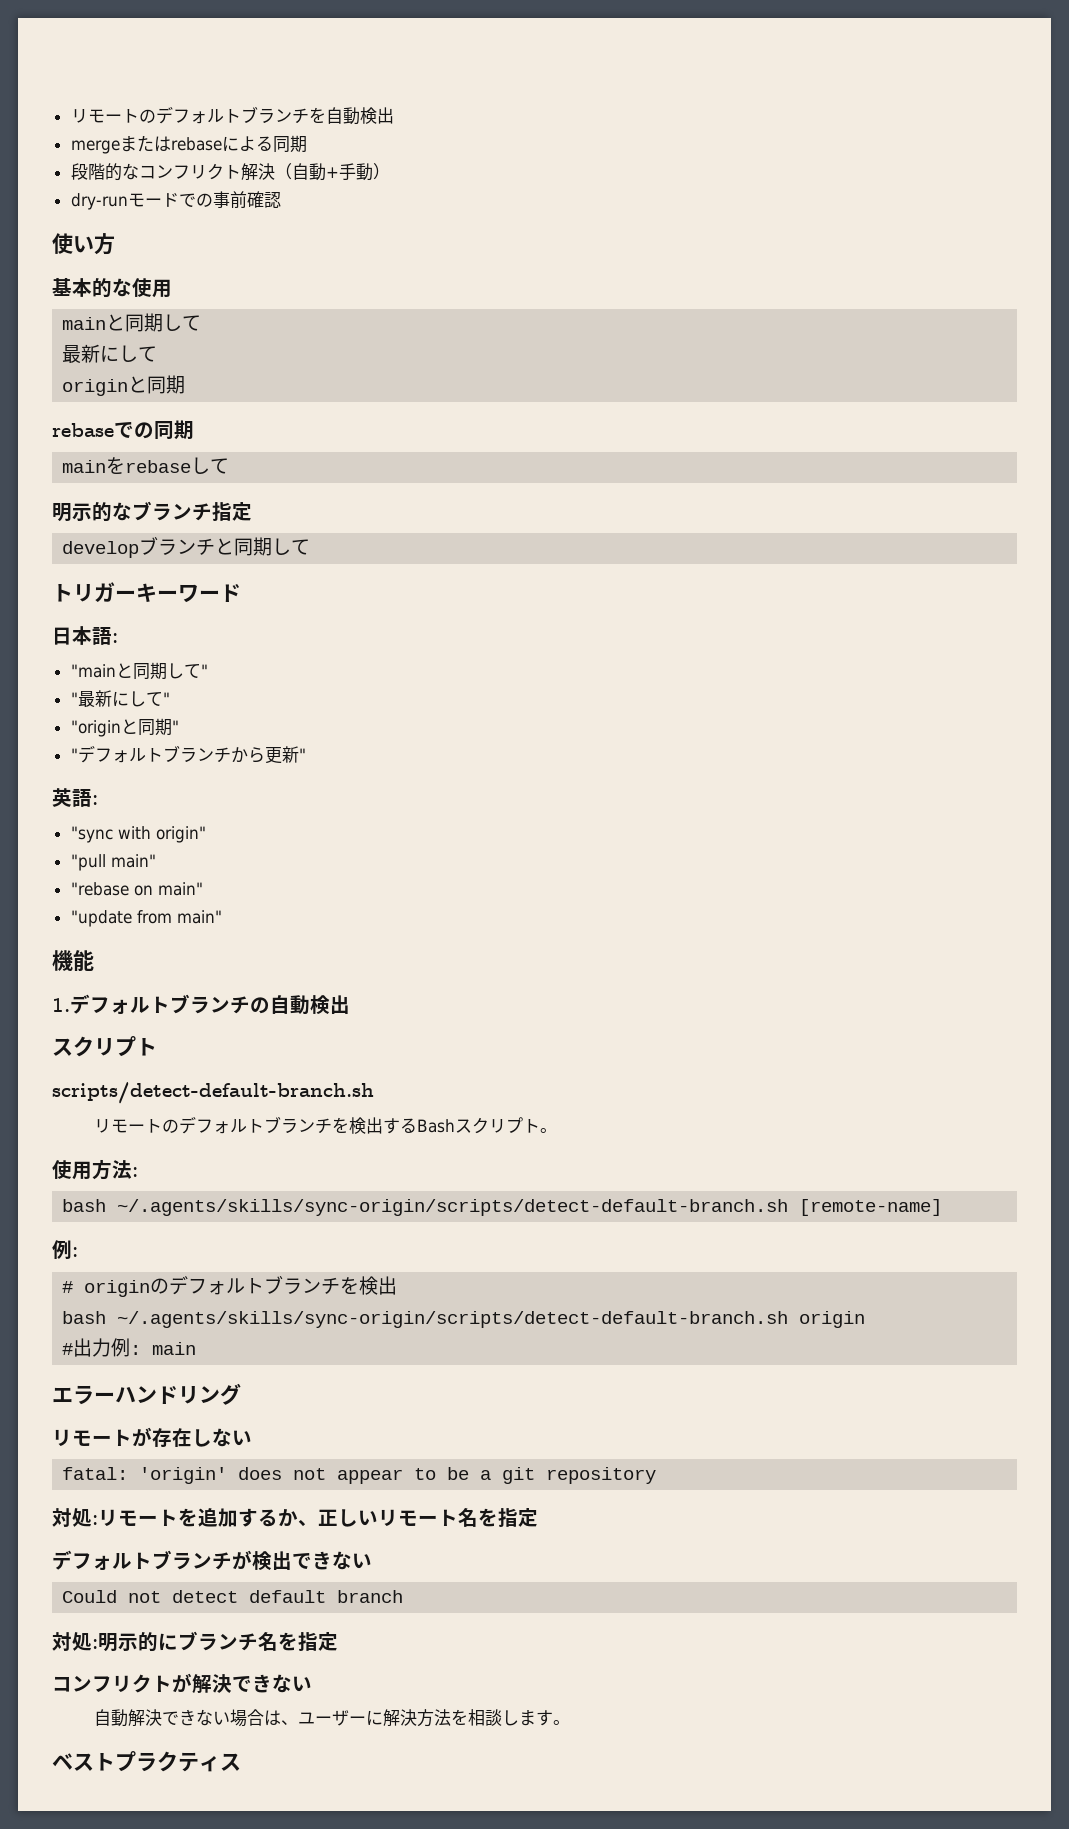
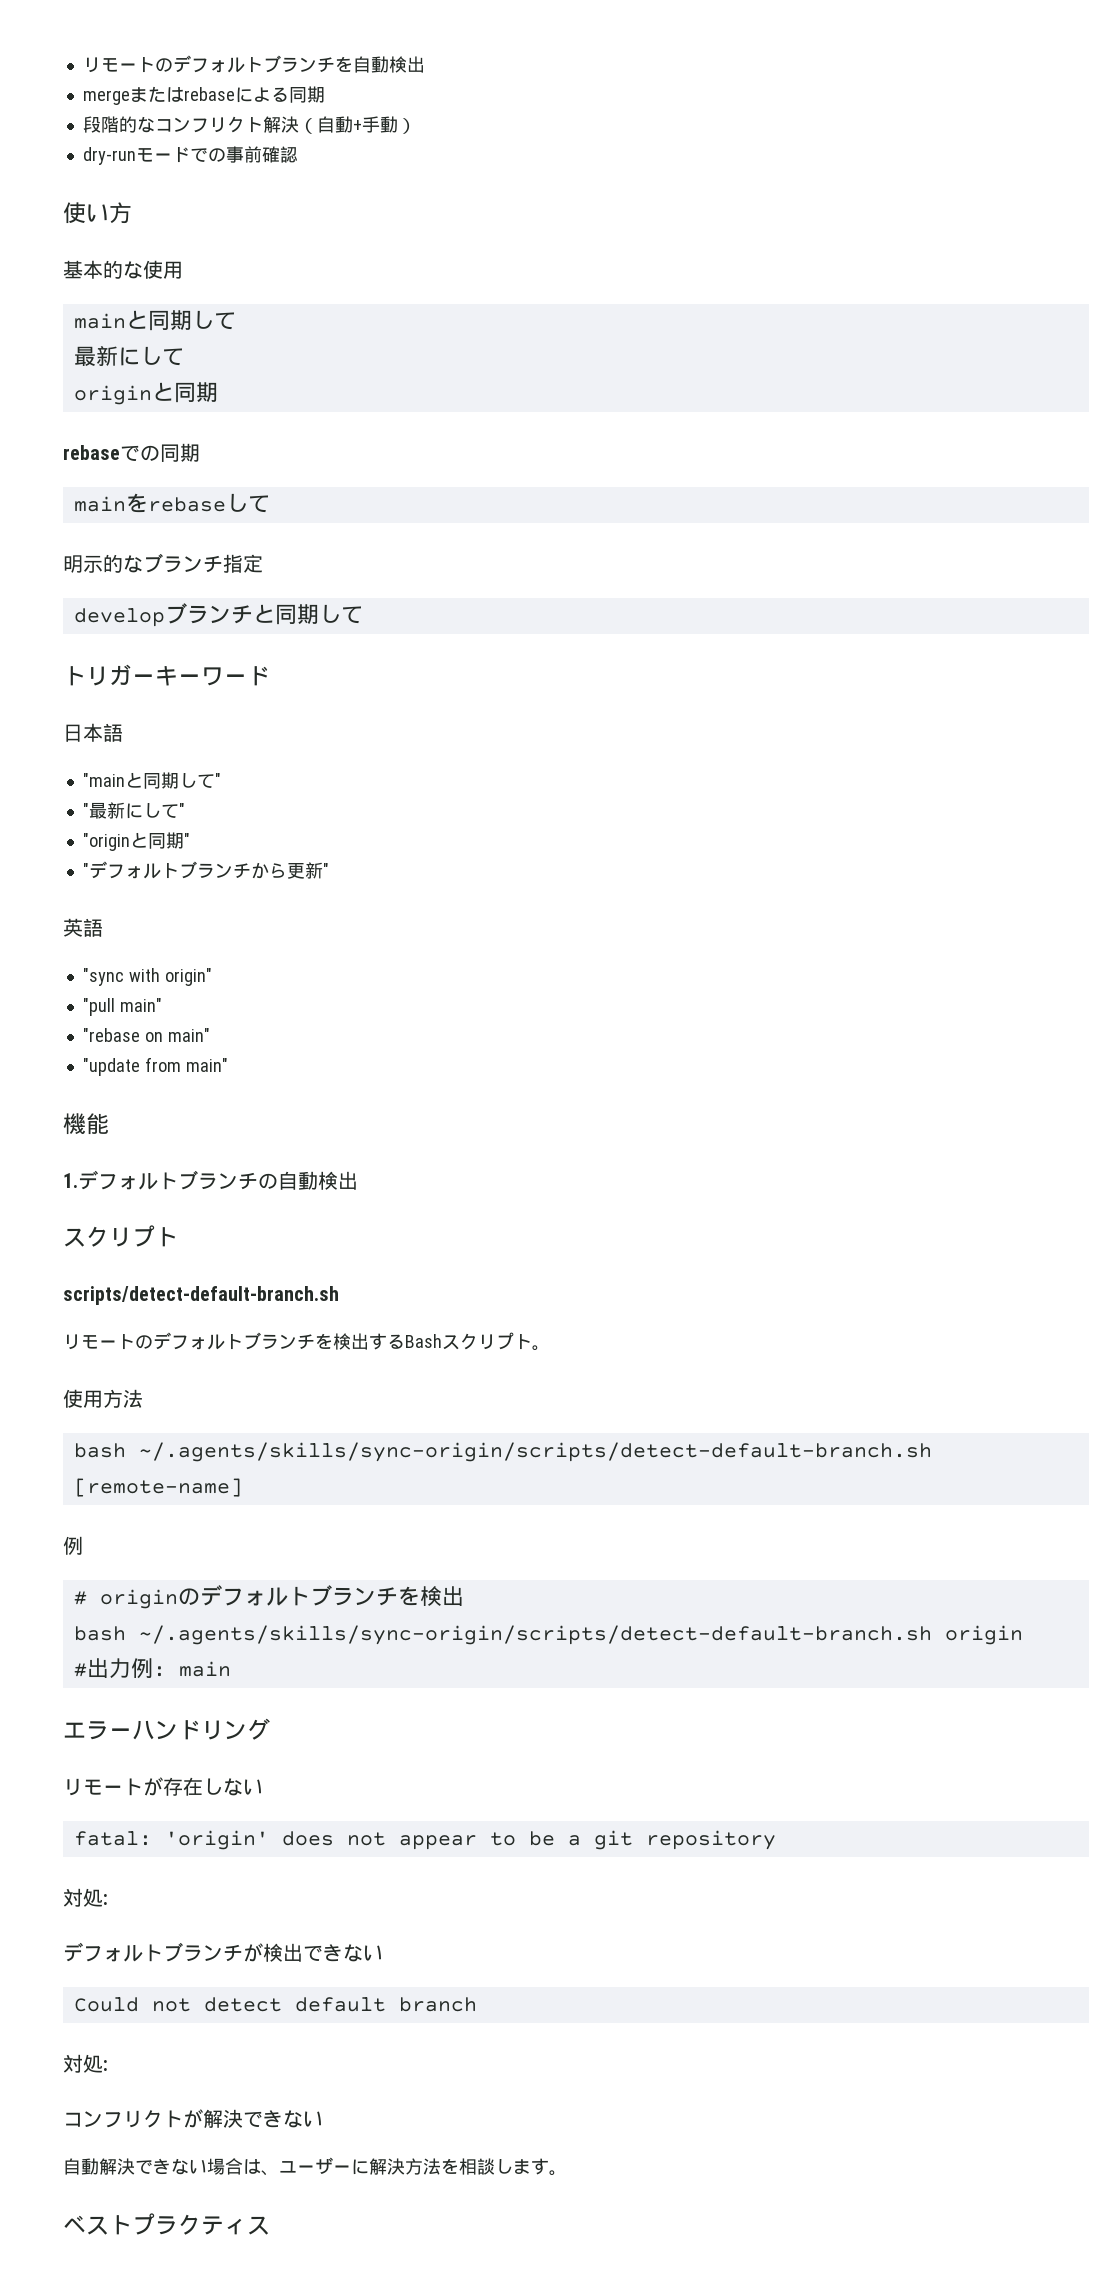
[112,633,118,643] : -> (123, 732) none
[92,795,98,805] : -> (103, 927) none
[132,1167,138,1177] : -> (143, 1398) none
[72,1247,78,1257] : -> (83, 1545) none
[98,1508,538,1527] リモートを追加するか、正しいリモート名を指定 -> (108, 1899) none
[98,1631,338,1652] 明示的にブランチ名を指定 -> (108, 2065) none

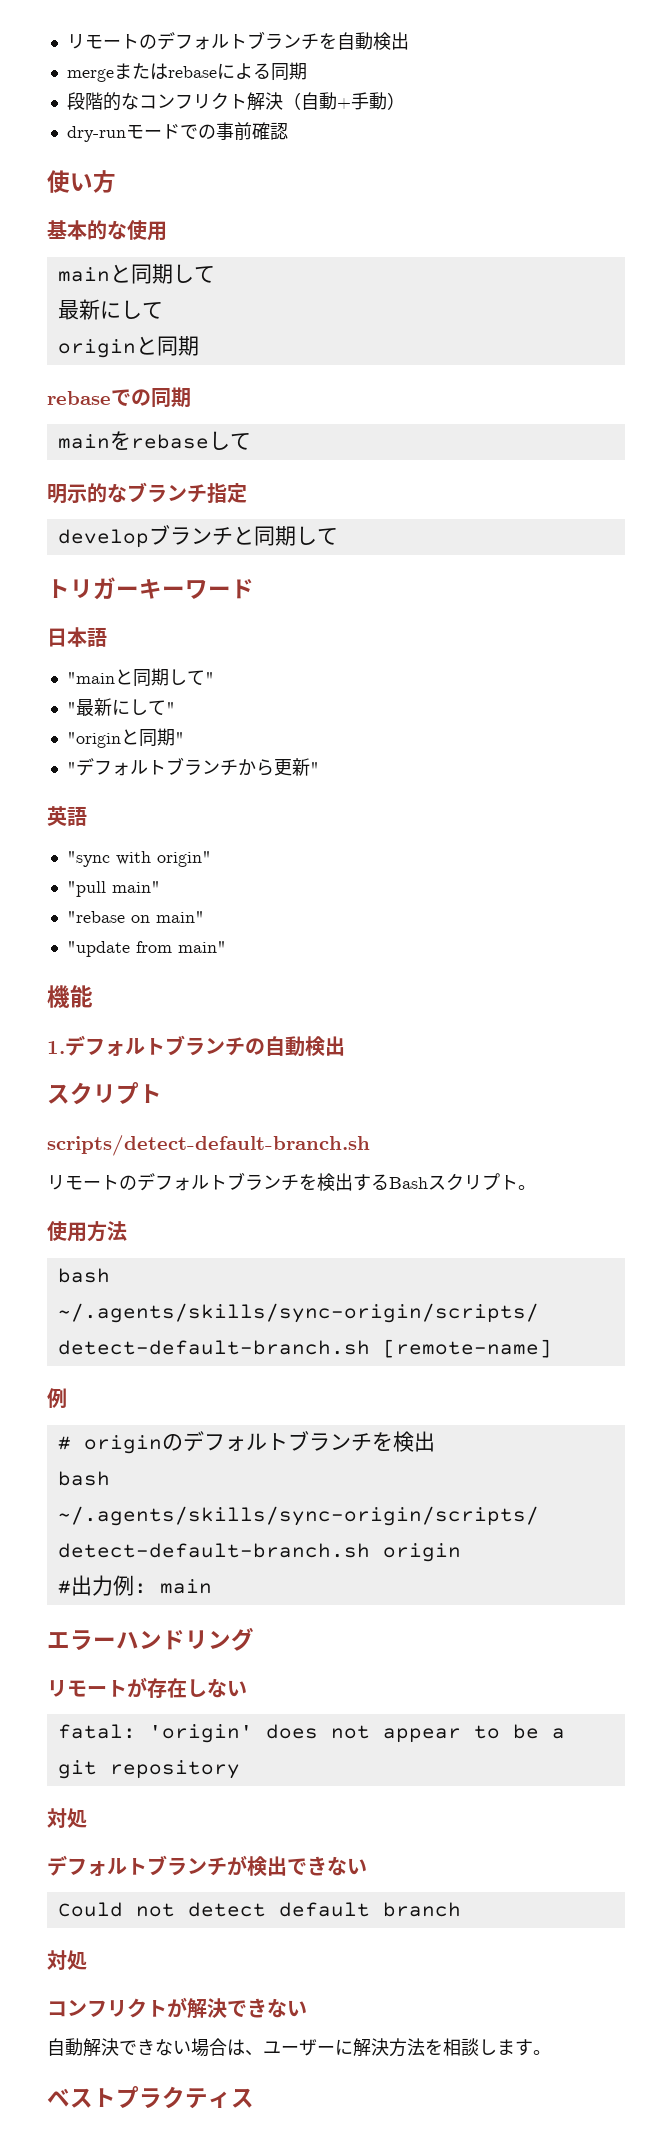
[103,1894,108,1905] : -> (87, 1818) none
[103,2060,108,2071] : -> (87, 1960) none

